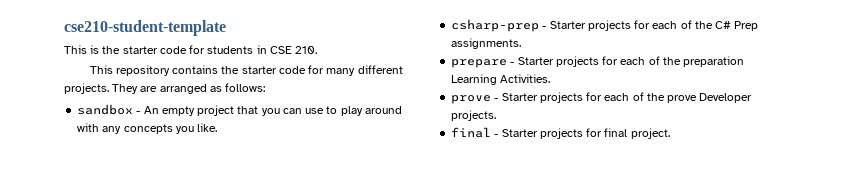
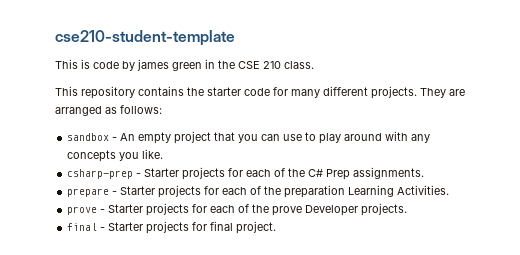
[102,45,318,54] the starter code for students in CSE 210. -> [93,59,314,71] code by james green in the CSE 210 class.

